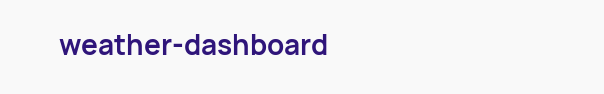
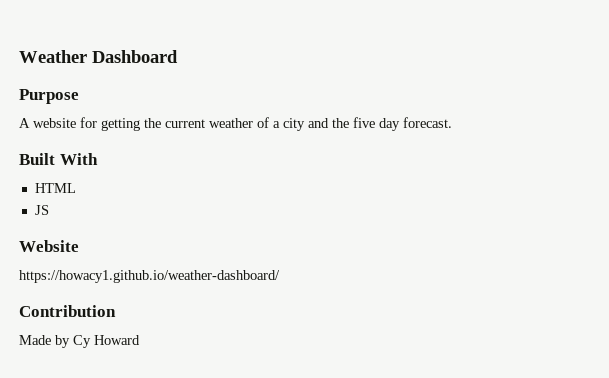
[59,34,328,55] weather-dashboard -> [19,50,178,63] [19,89,79,104] [19,117,452,131] [19,153,98,165] [34,183,76,193] [34,205,49,215] [19,240,79,252] [19,270,280,283] [19,305,116,317] [19,335,140,348] Weather Dashboard // Purpose // A website for getting the current weather of a city and the five day forecast. // Built With // HTML // JS // Website // https://howacy1.github.io/weather-dashboard/ // Contribution // Made by Cy Howard

